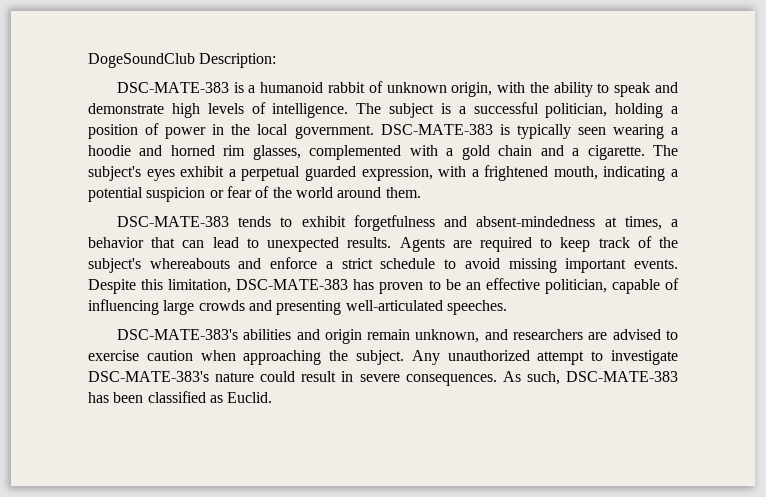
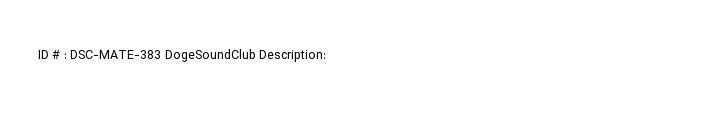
[88,53,277,68] [116,81,679,97] [88,102,678,118] [88,123,678,139] [88,145,678,160] [88,165,678,181] [88,186,421,202] [116,215,679,231] [88,236,678,252] [88,257,679,273] [88,278,679,294] [88,299,507,315] [116,329,678,344] [88,350,678,365] [88,371,678,386] [88,391,273,403] DogeSoundClub Description: // DSC-MATE-383 is a humanoid rabbit of unknown origin, with the ability to speak and demonstrate high levels of intelligence. The subject is a successful politician, holding a position of power in the local government. DSC-MATE-383 is typically seen wearing a hoodie and horned rim glasses, complemented with a gold chain and a cigarette. The subject's eyes exhibit a perpetual guarded expression, with a frightened mouth, indicating a potential suspicion or fear of the world around them. // DSC-MATE-383 tends to exhibit forgetfulness and absent-mindedness at times, a behavior that can lead to unexpected results. Agents are required to keep track of the subject's whereabouts and enforce a strict schedule to avoid missing important events. Despite this limitation, DSC-MATE-383 has proven to be an effective politician, capable of influencing large crowds and presenting well-articulated speeches. // DSC-MATE-383's abilities and origin remain unknown, and researchers are advised to exercise caution when approaching the subject. Any unauthorized attempt to investigate DSC-MATE-383's nature could result in severe consequences. As such, DSC-MATE-383 has been classified as Euclid. -> [38,49,326,62] ID # : DSC-MATE-383 DogeSoundClub Description:

